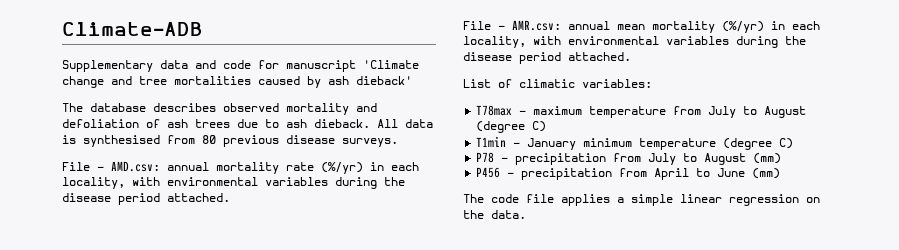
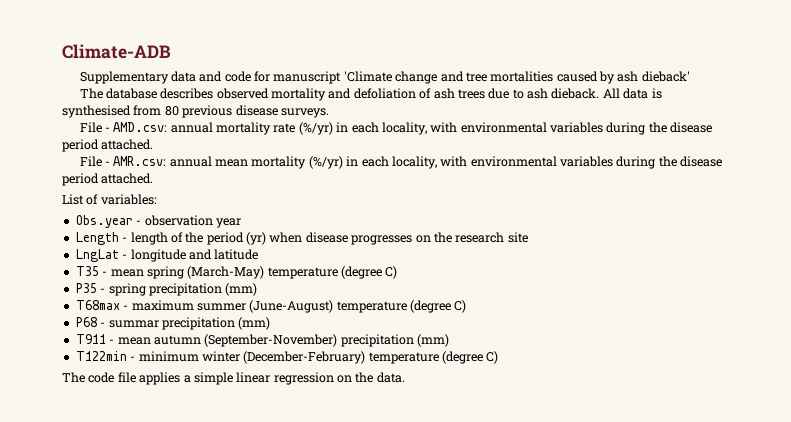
[519,79,575,88] climatic -> (99, 199) none
[476,105,807,118] [476,121,547,133] [476,136,794,150] [476,152,782,165] [476,167,781,180] T78max - maximum temperature from July to August (degree C) // T1min - January minimum temperature (degree C) // P78 - precipitation from July to August (mm) // P456 - precipitation from April to June (mm) -> [75,215,241,228] [75,232,528,245] [75,249,259,262] [75,266,398,279] [75,283,258,296] [75,300,467,313] [75,317,271,330] [75,334,449,347] [75,351,499,364] Obs.year - observation year // Length - length of the period (yr) when disease progresses on the research site // LngLat - longitude and latitude // T35 - mean spring (March-May) temperature (degree C) // P35 - spring precipitation (mm) // T68max - maximum summer (June-August) temperature (degree C) // P68 - summar precipitation (mm) // T911 - mean autumn (September-November) precipitation (mm) // T122min - minimum winter (December-February) temperature (degree C)

